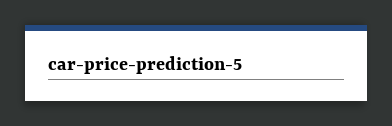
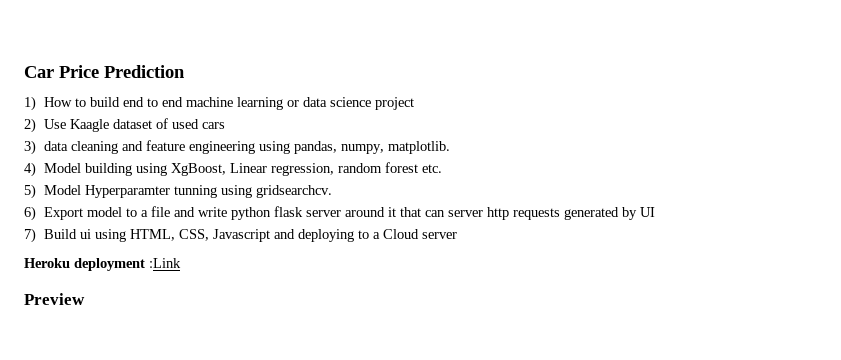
[48,56,242,74] car-price-prediction-5 -> [24,65,185,78] [24,96,414,111] [24,118,225,133] [24,140,450,155] [24,162,442,177] [24,184,332,199] [24,206,655,221] [24,228,457,243] [24,258,181,271] [24,293,85,305] Car Price Prediction // 1) How to build end to end machine learning or data science project // 2) Use Kaagle dataset of used cars // 3) data cleaning and feature engineering using pandas, numpy, matplotlib. // 4) Model building using XgBoost, Linear regression, random forest etc. // 5) Model Hyperparamter tunning using gridsearchcv. // 6) Export model to a file and write python flask server around it that can server http requests generated by UI // 7) Build ui using HTML, CSS, Javascript and deploying to a Cloud server // Heroku deployment :Link // Preview

